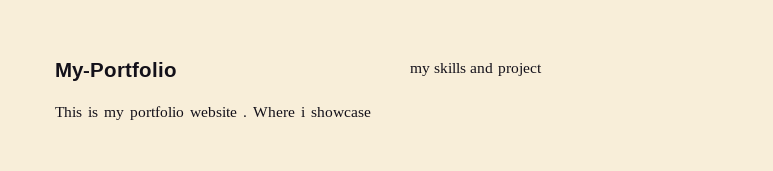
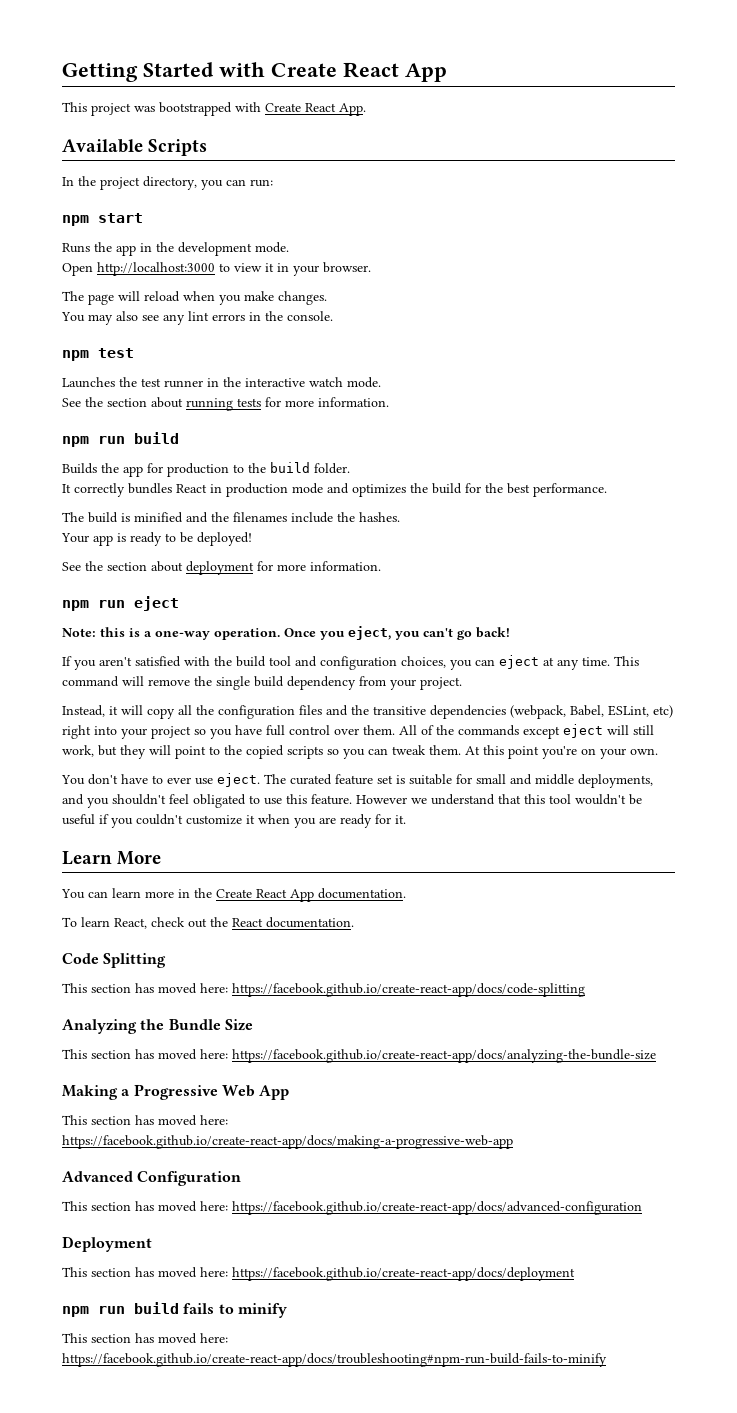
[55,62,177,81] [55,106,371,120] [410,63,542,76] My-Portfolio // This is my portfolio website . Where i showcase my skills and project -> [62,62,447,82] [62,102,366,116] [62,139,208,156] [62,176,273,190] [62,213,143,226] [62,242,289,256] [62,262,371,276] [62,291,327,305] [61,311,333,325] [62,348,134,361] [62,377,381,388] [62,397,389,411] [62,432,179,447] [62,462,350,477] [62,483,607,497] [62,512,400,523] [61,532,252,546] [62,561,381,575] [62,596,179,611] [62,626,510,640] [62,655,639,670] [62,676,462,690] [62,705,673,719] [62,724,654,739] [62,745,658,759] [61,773,653,788] [62,794,642,808] [62,814,406,828] [62,851,162,865] [61,888,406,902] [62,917,354,929] [62,953,167,968] [62,983,585,997] [62,1019,253,1034] [62,1049,656,1063] [62,1084,290,1100] [62,1115,228,1126] [62,1135,513,1149] [62,1171,242,1186] [62,1201,642,1215] [62,1236,152,1252] [62,1267,575,1281] [62,1302,287,1318] [62,1333,228,1344] [62,1353,607,1367] Getting Started with Create React App // This project was bootstrapped with Create React App. // Available Scripts // In the project directory, you can run: // npm start // Runs the app in the development mode. // Open http://localhost:3000 to view it in your browser. // The page will reload when you make changes. // You may also see any lint errors in the console. // npm test // Launches the test runner in the interactive watch mode. // See the section about running tests for more information. // npm run build // Builds the app for production to the build folder. // It correctly bundles React in production mode and optimizes the build for the best performance. // The build is minified and the filenames include the hashes. // Your app is ready to be deployed! // See the section about deployment for more information. // npm run eject // Note: this is a one-way operation. Once you eject, you can't go back! // If you aren't satisfied with the build tool and configuration choices, you can eject at any time. This command will remove the single build dependency from your project. // Instead, it will copy all the configuration files and the transitive dependencies (webpack, Babel, ESLint, etc) right into your project so you have full control over them. All of the commands except eject will still work, but they will point to the copied scripts so you can tweak them. At this point you're on your own. // You don't have to ever use eject. The curated feature set is suitable for small and middle deployments, and you shouldn't feel obligated to use this feature. However we understand that this tool wouldn't be useful if you couldn't customize it when you are ready for it. // Learn More // You can learn more in the Create React App documentation. // To learn React, check out the React documentation. // Code Splitting // This section has moved here: https://facebook.github.io/create-react-app/docs/code-splitting // Analyzing the Bundle Size // This section has moved here: https://facebook.github.io/create-react-app/docs/analyzing-the-bundle-size // Making a Progressive Web App // This section has moved here: https://facebook.github.io/create-react-app/docs/making-a-progressive-web-app // Advanced Configuration // This section has moved here: https://facebook.github.io/create-react-app/docs/advanced-configuration // Deployment // This section has moved here: https://facebook.github.io/create-react-app/docs/deployment // npm run build fails to minify // This section has moved here: https://facebook.github.io/create-react-app/docs/troubleshooting#npm-run-build-fails-to-minify

